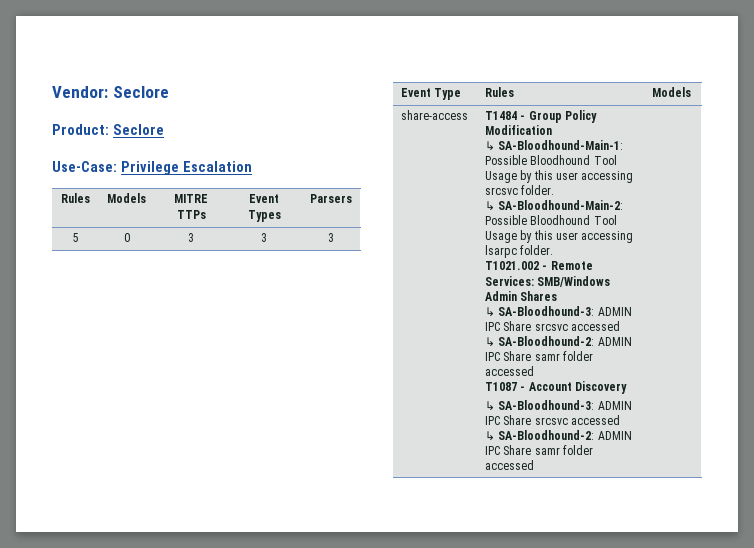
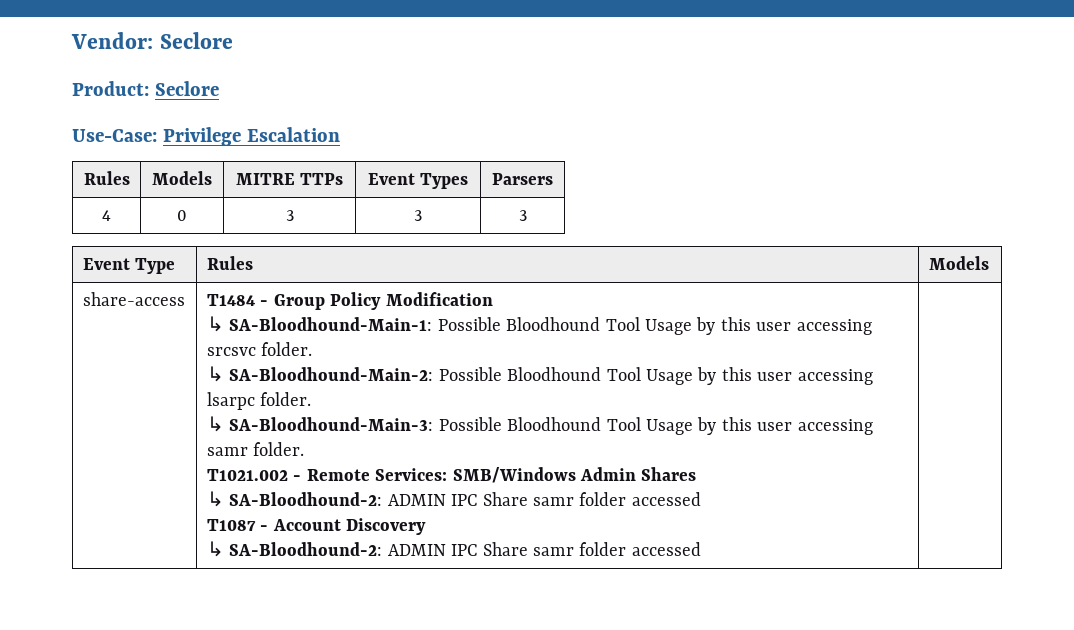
[72,233,79,242] 5 -> [102,210,111,221] 4
(554, 250) none -> [206,416,873,435] [206,442,305,456] // ↳ SA-Bloodhound-Main-3: Possible Bloodhound Tool Usage by this user accessing samr folder.
[485,306,632,317] [485,321,620,331] // ↳ SA-Bloodhound-3: ADMIN IPC Share srcsvc accessed -> (697, 474) none
[485,400,632,411] [485,415,620,425] // ↳ SA-Bloodhound-3: ADMIN IPC Share srcsvc accessed -> (427, 526) none

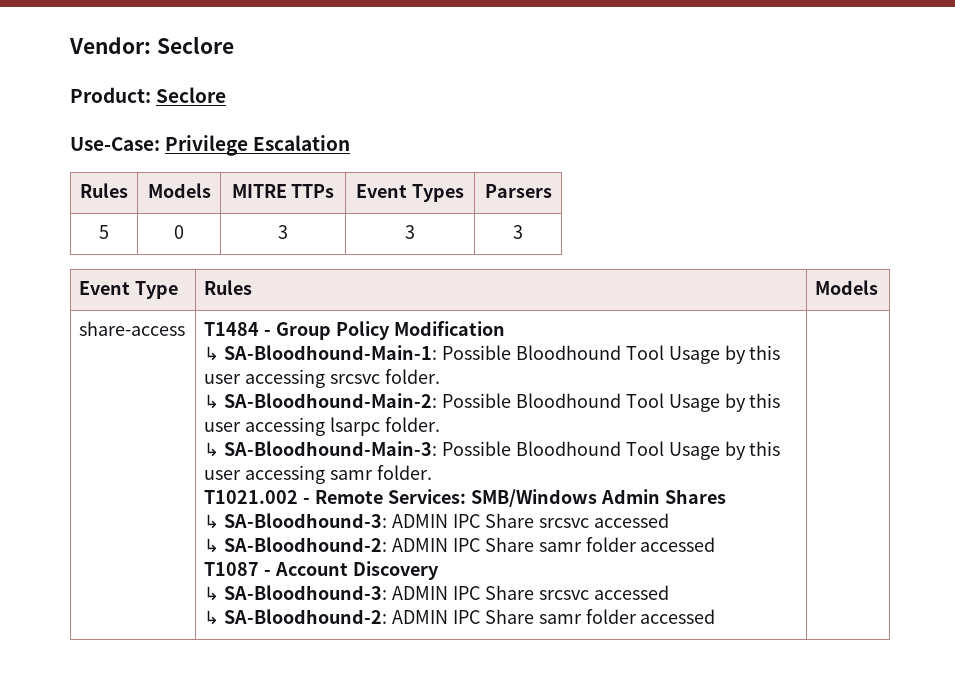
[102,210,111,221] 4 -> [99,225,109,239] 5
(697, 474) none -> [204,513,669,529] // ↳ SA-Bloodhound-3: ADMIN IPC Share srcsvc accessed
(427, 526) none -> [204,585,669,601] // ↳ SA-Bloodhound-3: ADMIN IPC Share srcsvc accessed

